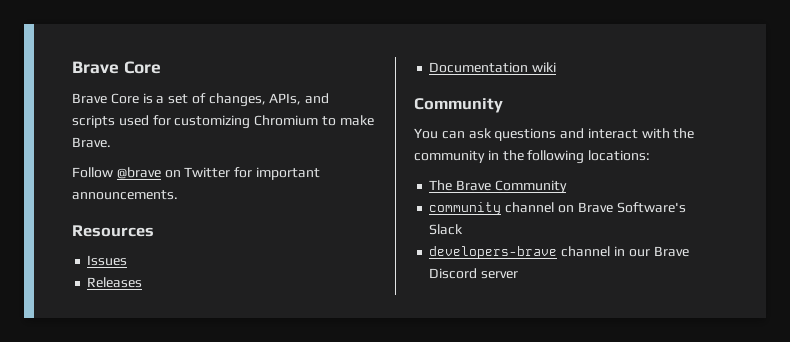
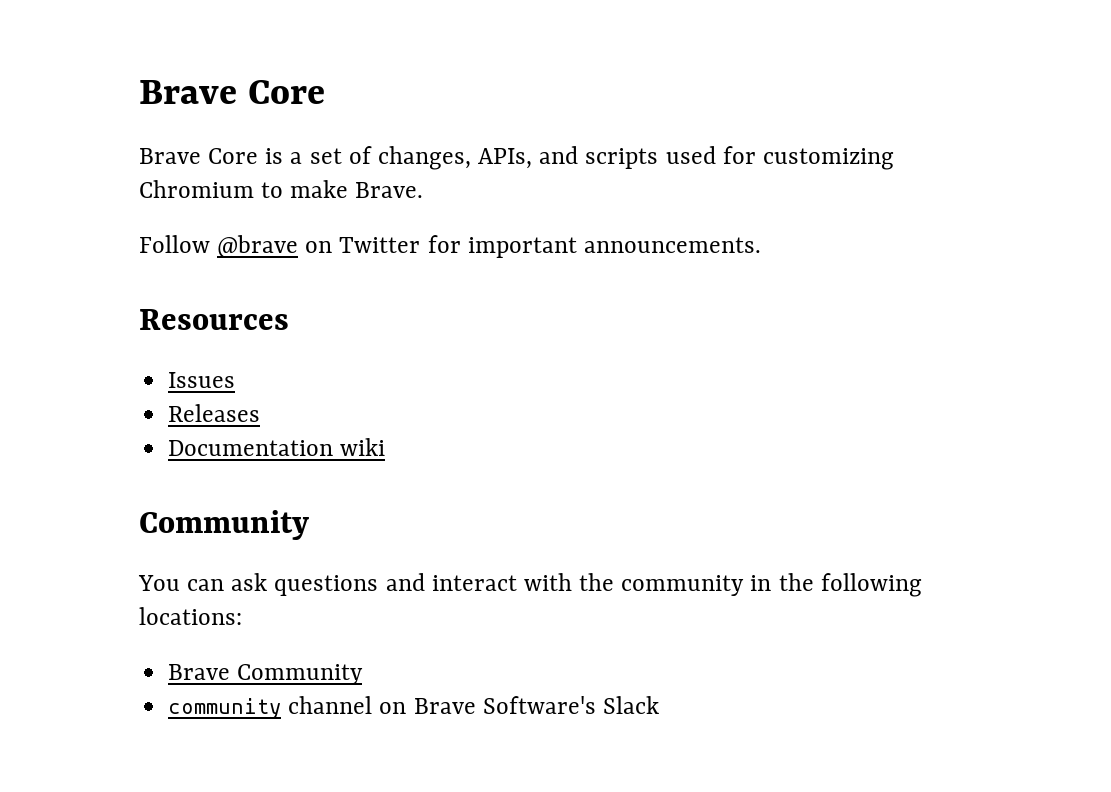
[429,180,453,191] The -> (242, 616) none
[429,246,689,259] [429,268,519,279] // developers-brave channel in our Brave Discord server -> (659, 705) none

